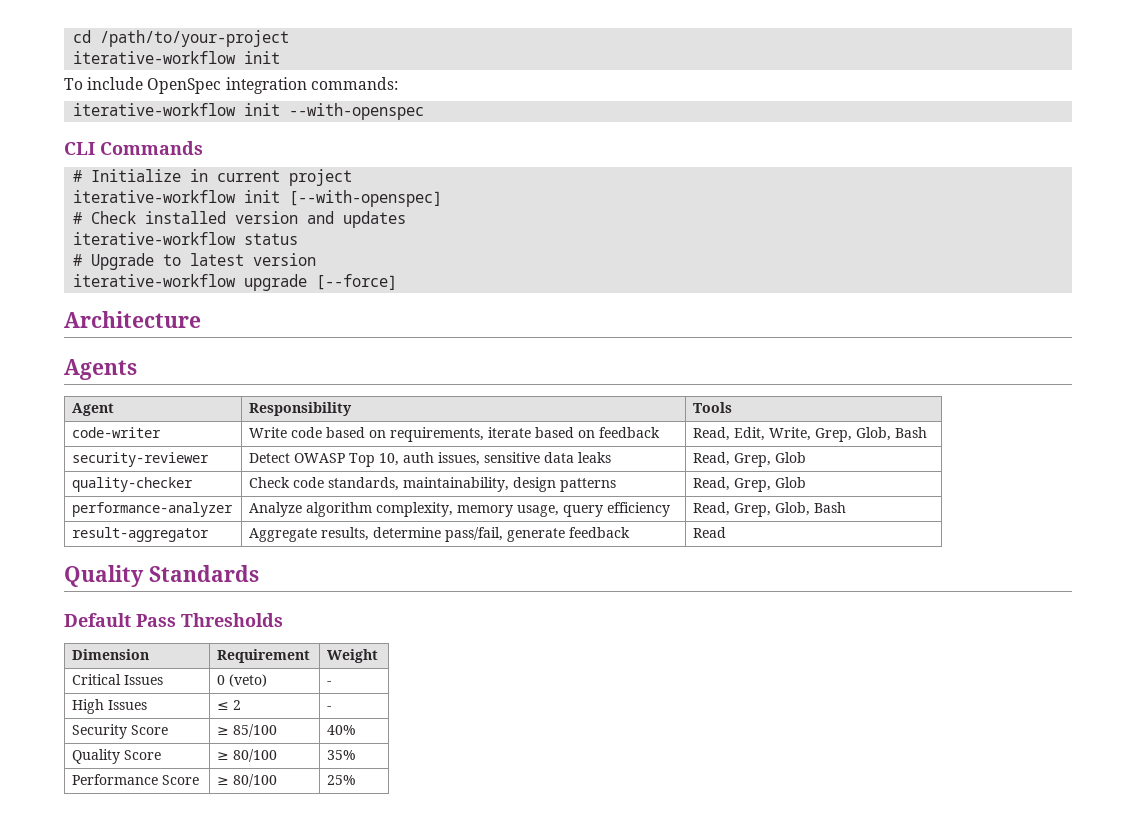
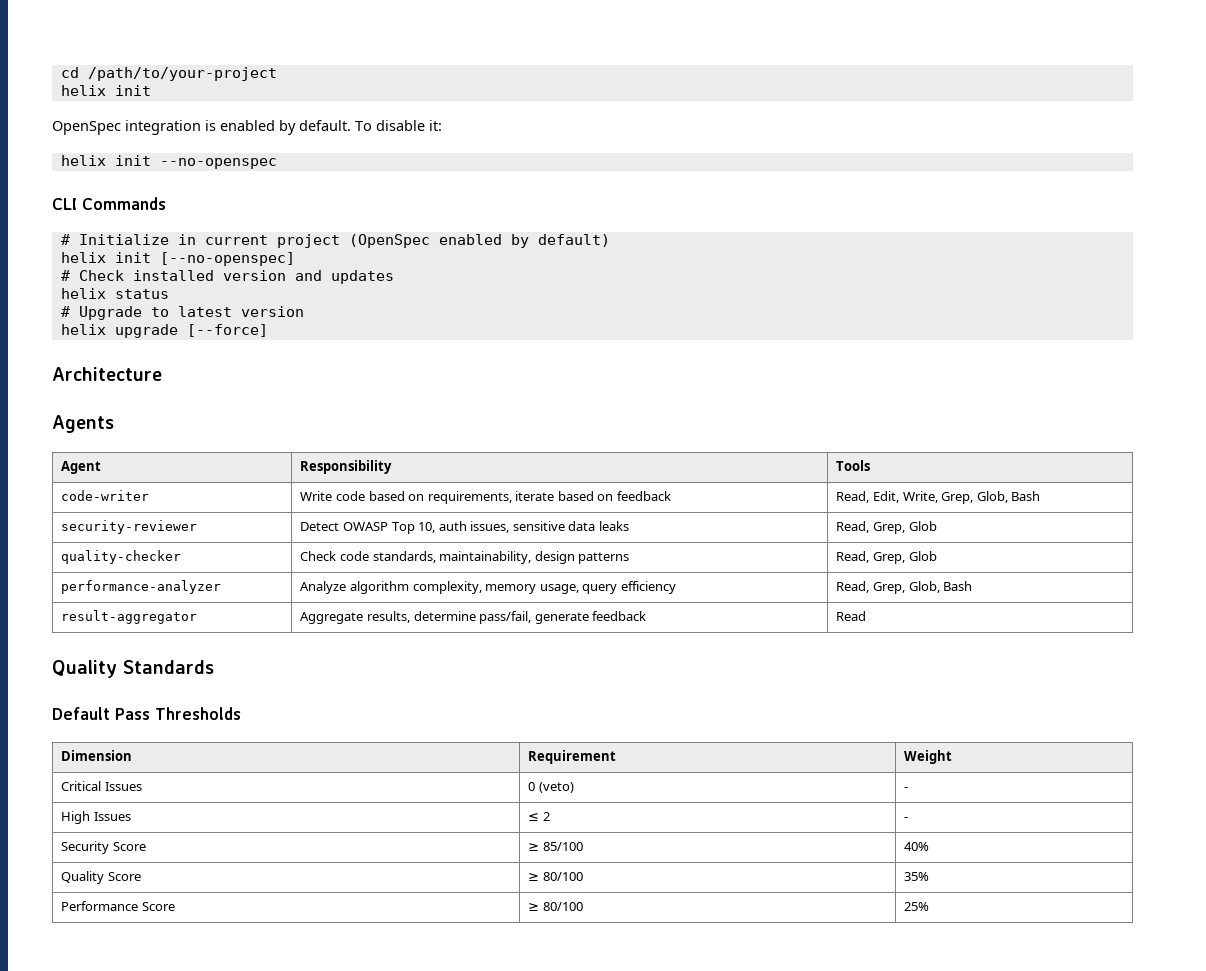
[73,51,237,64] iterative-workflow -> [60,85,106,96] helix
[64,77,398,94] [73,103,425,120] To include OpenSpec integration commands: // iterative-workflow init --with-openspec -> [52,120,442,135] [60,155,277,169] OpenSpec integration is enabled by default. To disable it: // helix init --no-openspec
[73,190,443,207] // iterative-workflow init [--with-openspec] -> [348,234,610,248] [60,252,295,266] (OpenSpec enabled by default) // helix init [--no-openspec]
[73,232,237,245] iterative-workflow -> [60,288,106,299] helix
[73,274,237,287] iterative-workflow -> [60,324,106,335] helix

